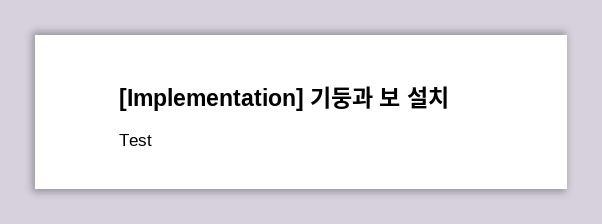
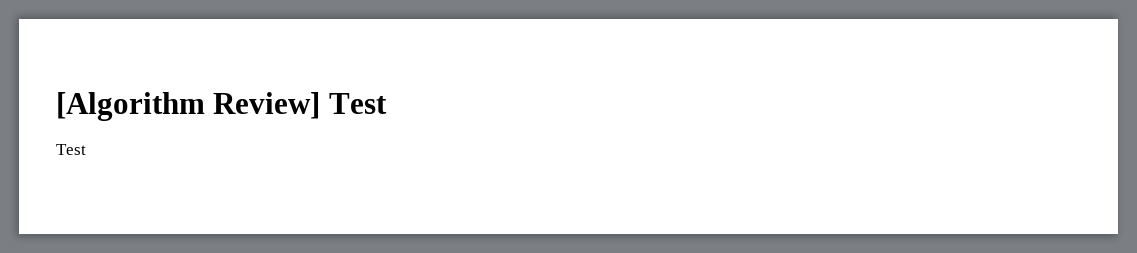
[119,86,449,111] [Implementation] 기둥과 보 설치 -> [56,92,387,121] [Algorithm Review] Test

